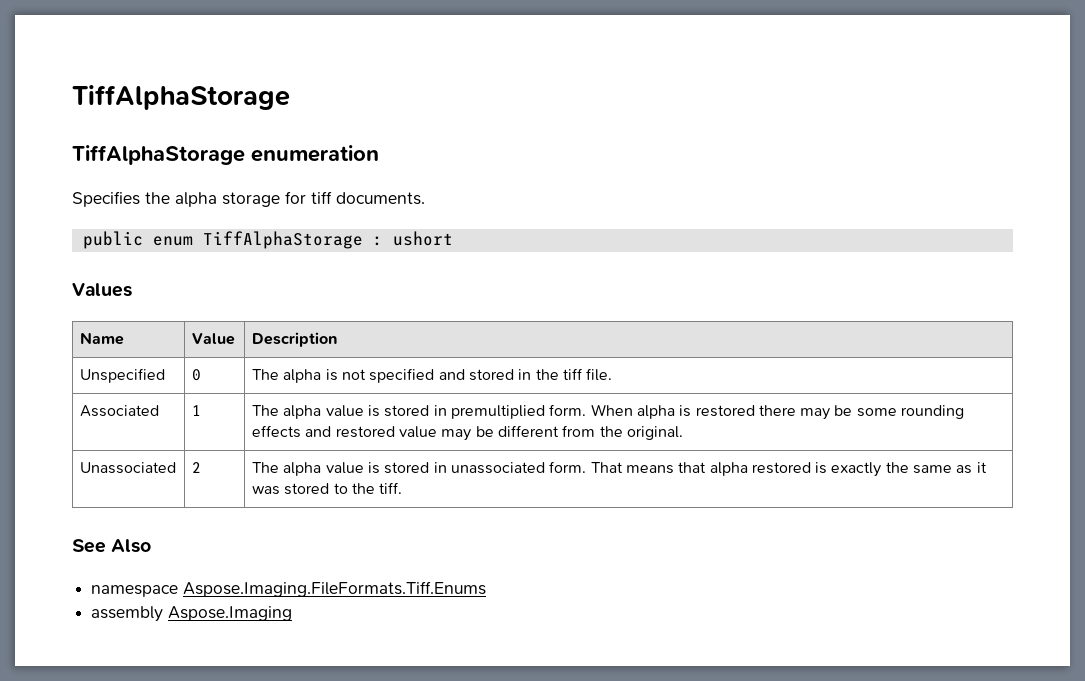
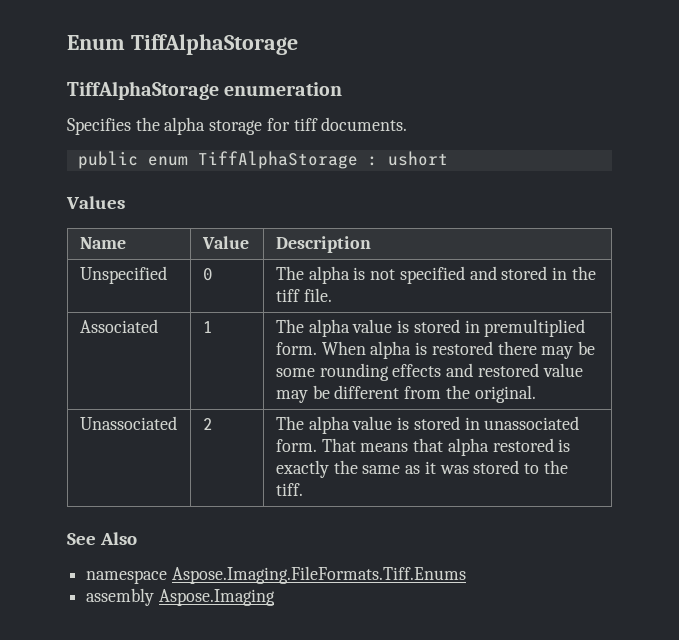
(72, 97) none -> [67,35,125,50] Enum

